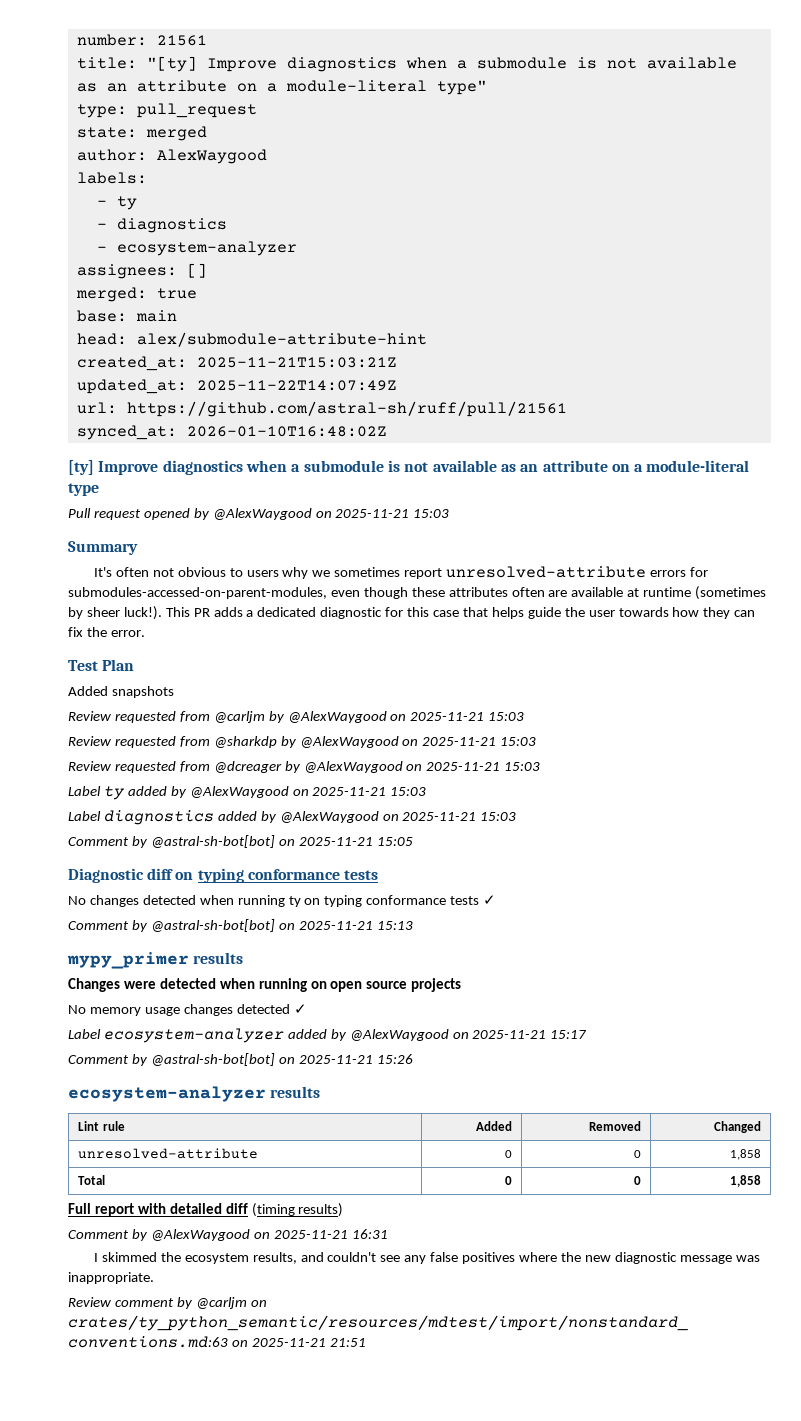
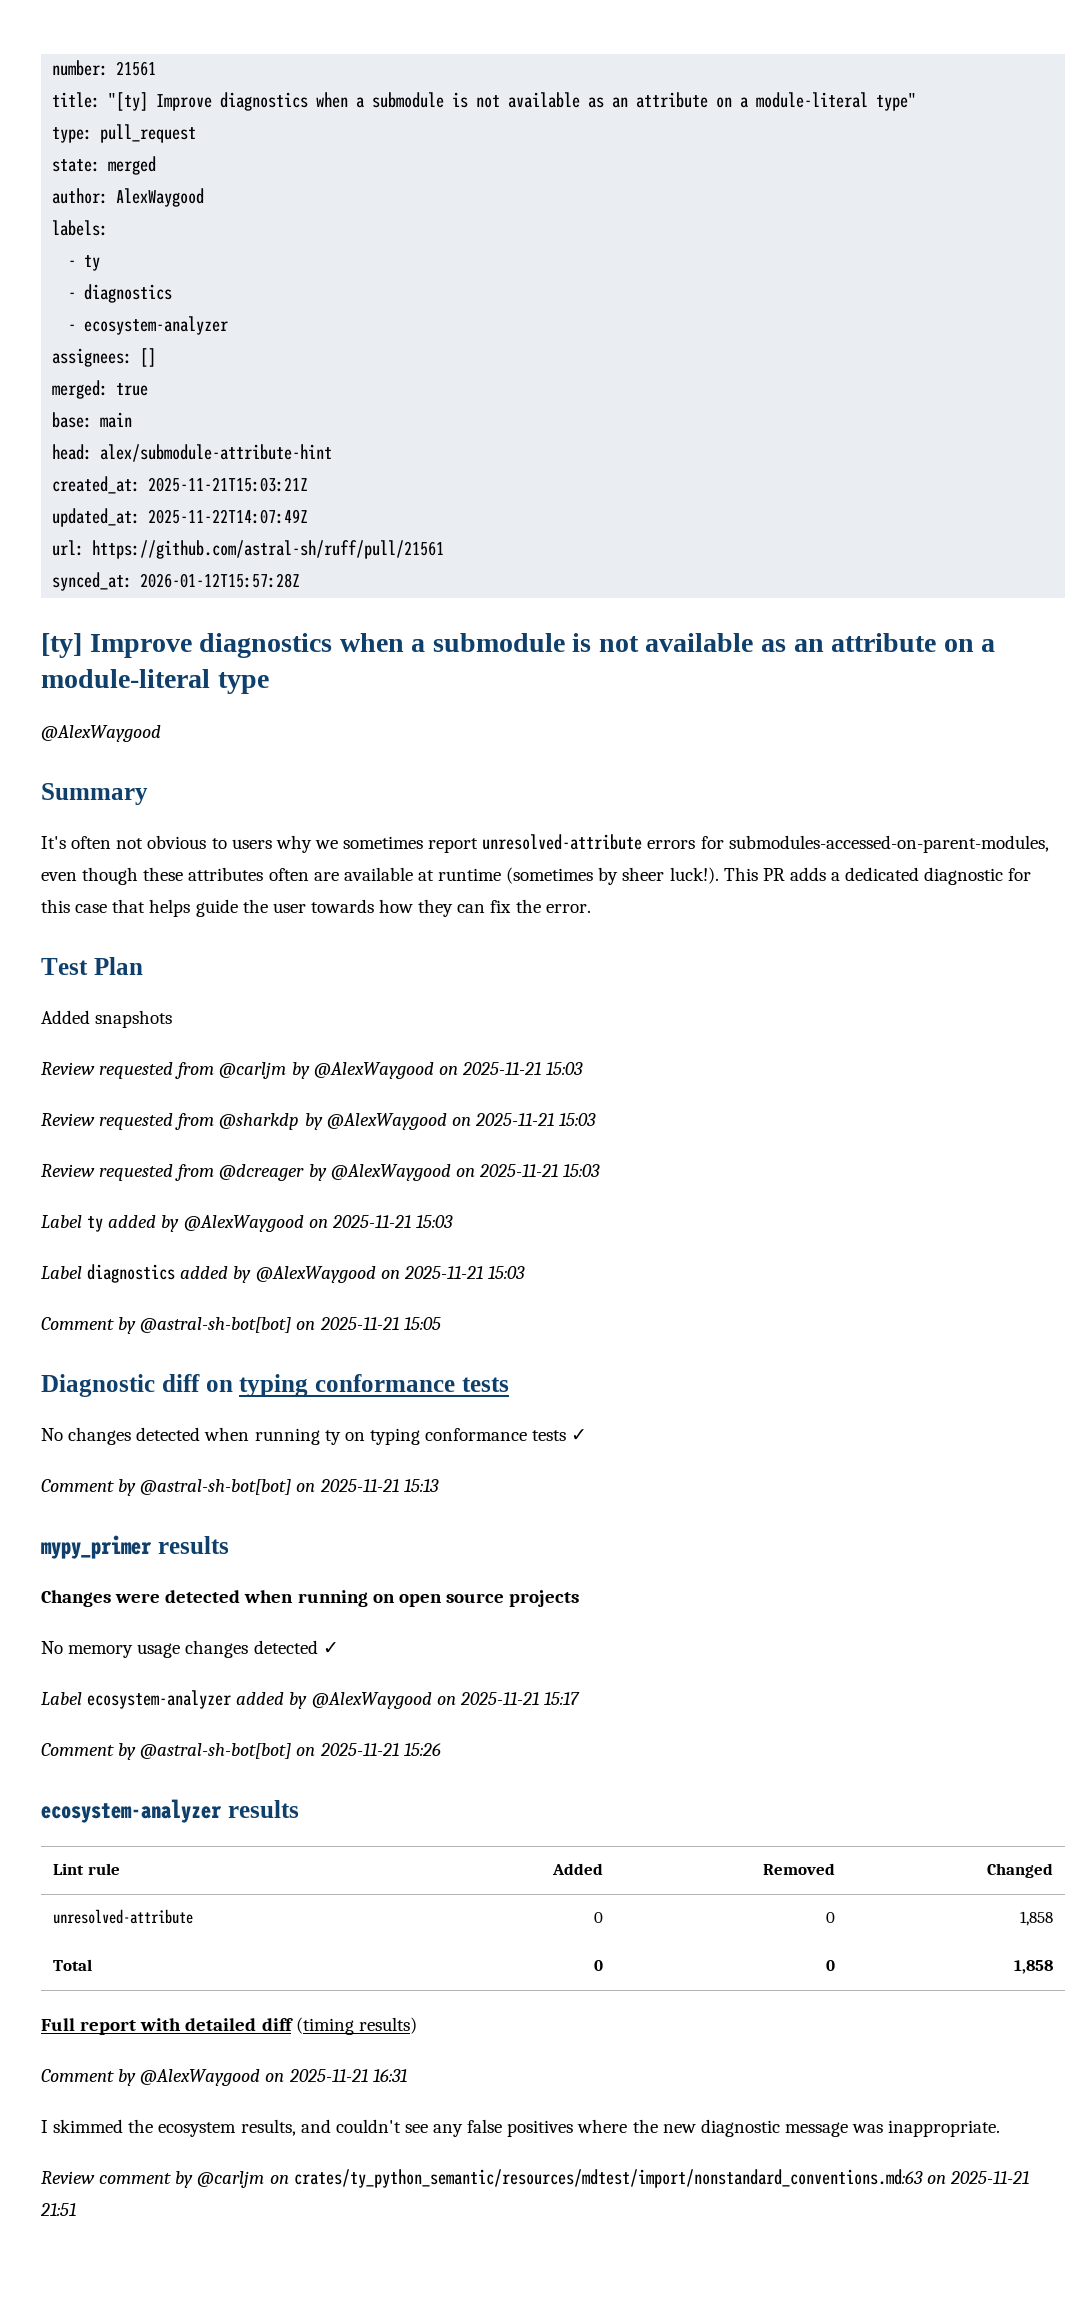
[186,426,387,437] 2026-01-10T16:48:02Z -> [140,573,301,588] 2026-01-12T15:57:28Z
[68,508,450,520] Pull request opened by @AlexWaygood on 2025-11-21 15:03 -> [41,725,161,742] @AlexWaygood

